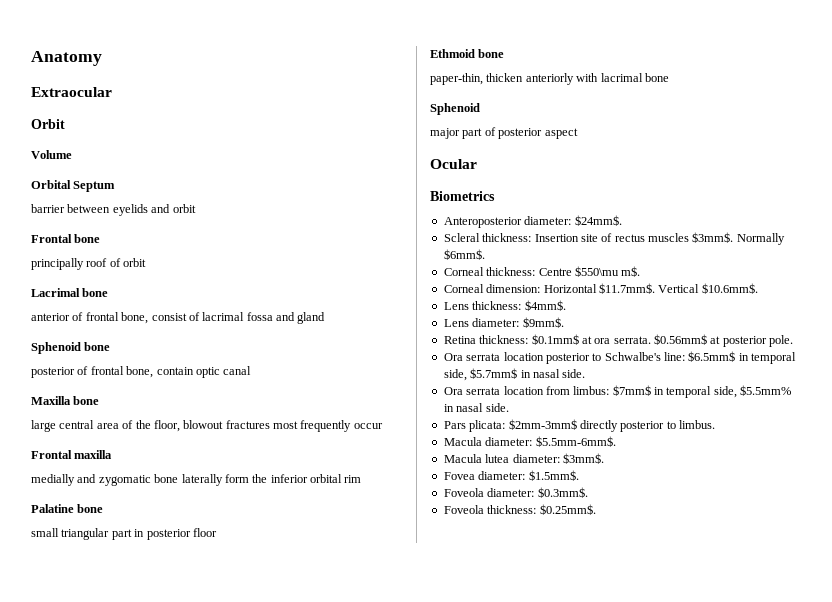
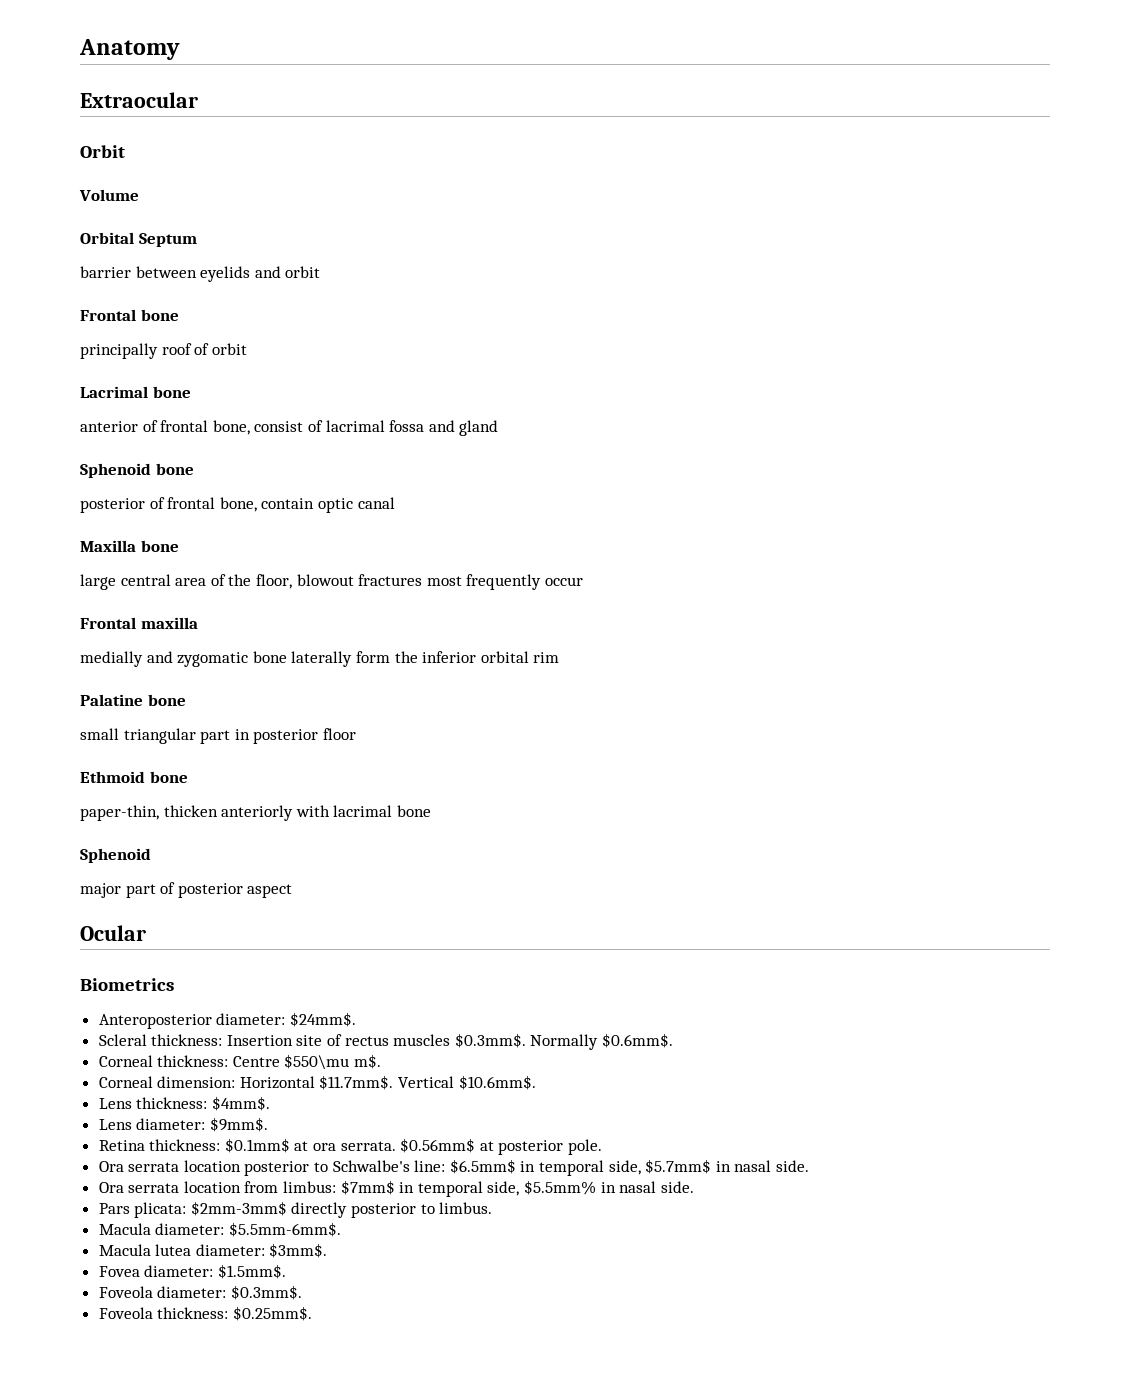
[692,232,785,245] [443,249,485,260] $3mm$. Normally $6mm$. -> [454,1033,674,1050] $0.3mm$. Normally $0.6mm$.

